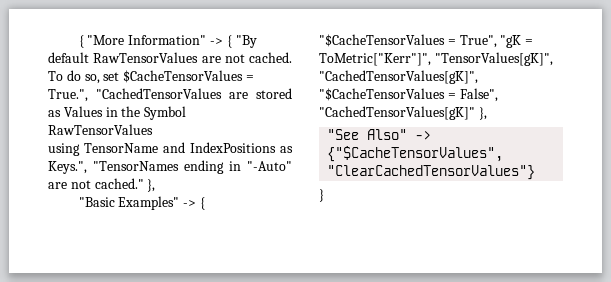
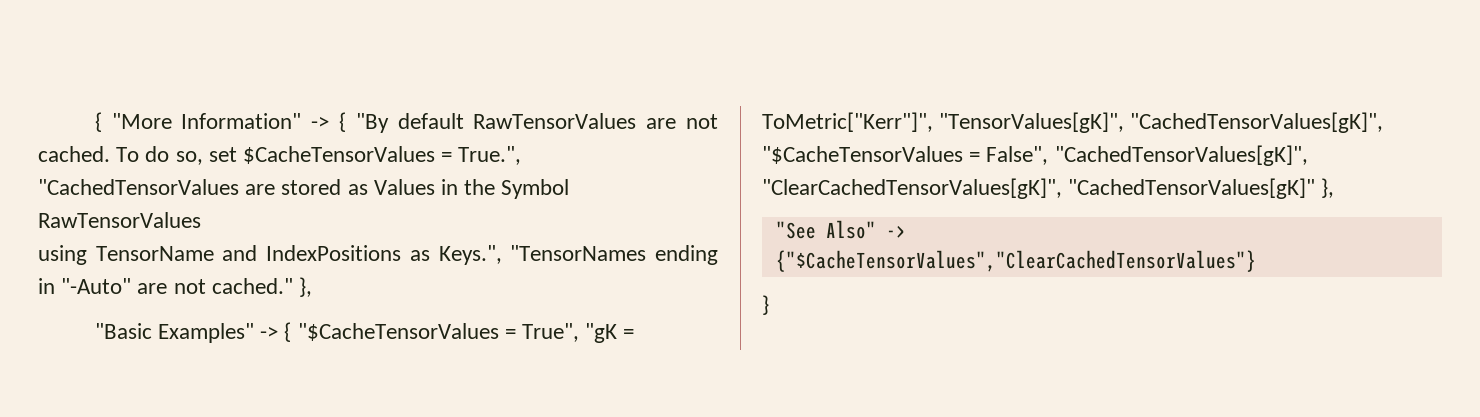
(498, 95) none -> [1054,145,1308,166] [762,178,1062,199] "CachedTensorValues[gK]", "ClearCachedTensorValues[gK]",

